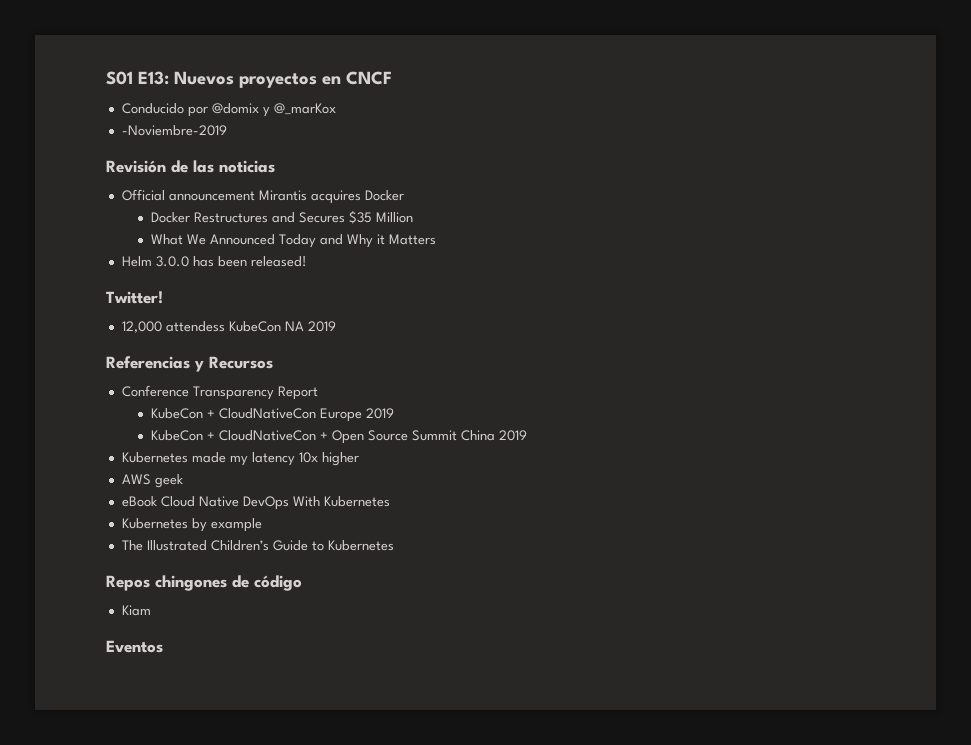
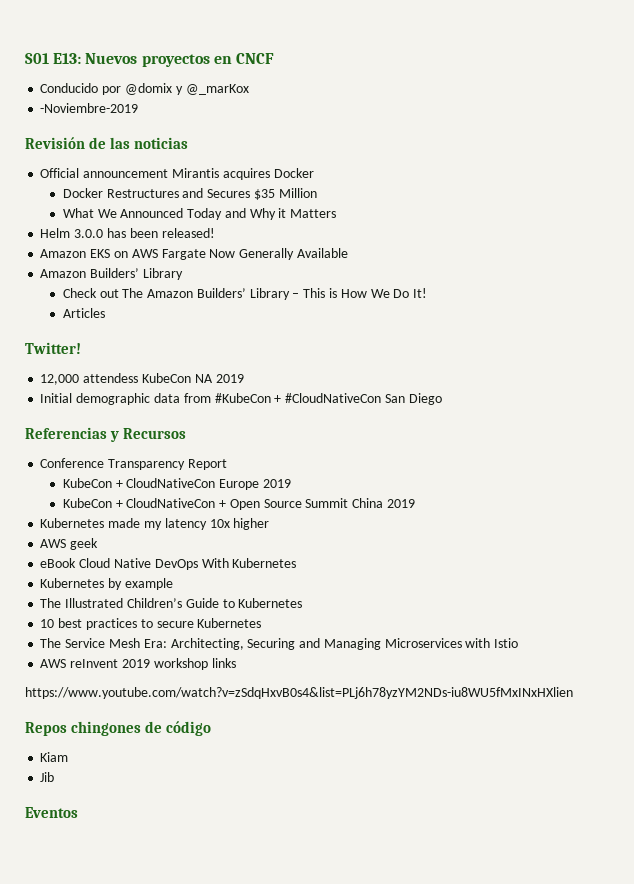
(307, 261) none -> [40,248,348,260] [40,268,183,280] [62,288,428,300] [62,308,105,318] // Amazon EKS on AWS Fargate Now Generally Available // Amazon Builders’ Library // Check out The Amazon Builders’ Library – This is How We Do It! // Articles
(336, 326) none -> [40,393,442,405] // Initial demographic data from #KubeCon + #CloudNativeCon San Diego
(394, 545) none -> [40,618,262,630] [40,638,519,650] [40,658,236,670] [25,687,573,699] // 10 best practices to secure Kubernetes // The Service Mesh Era: Architecting, Securing and Managing Microservices with Istio // AWS reInvent 2019 workshop links // https://www.youtube.com/watch?v=zSdqHxvB0s4&list=PLj6h78yzYM2NDs-iu8WU5fMxINxHXlien
(151, 610) none -> [40,772,55,782] // Jib

